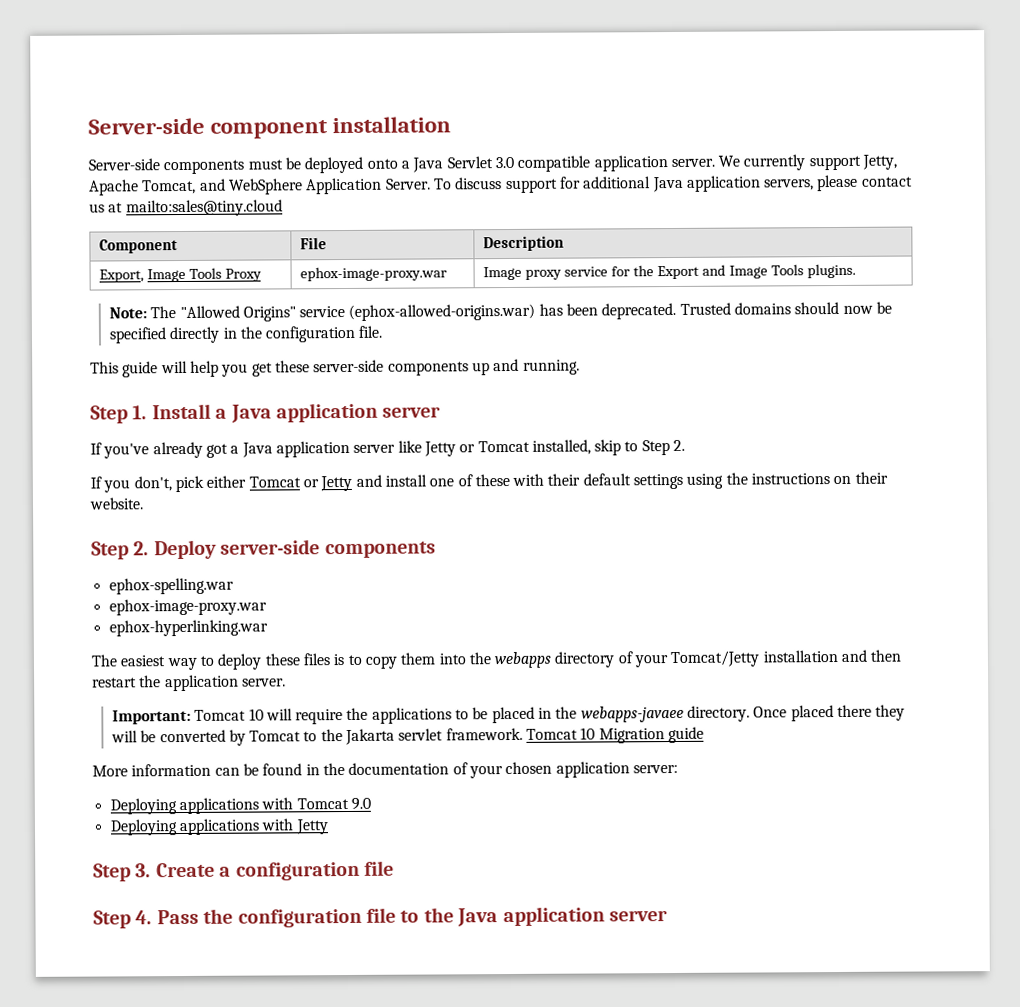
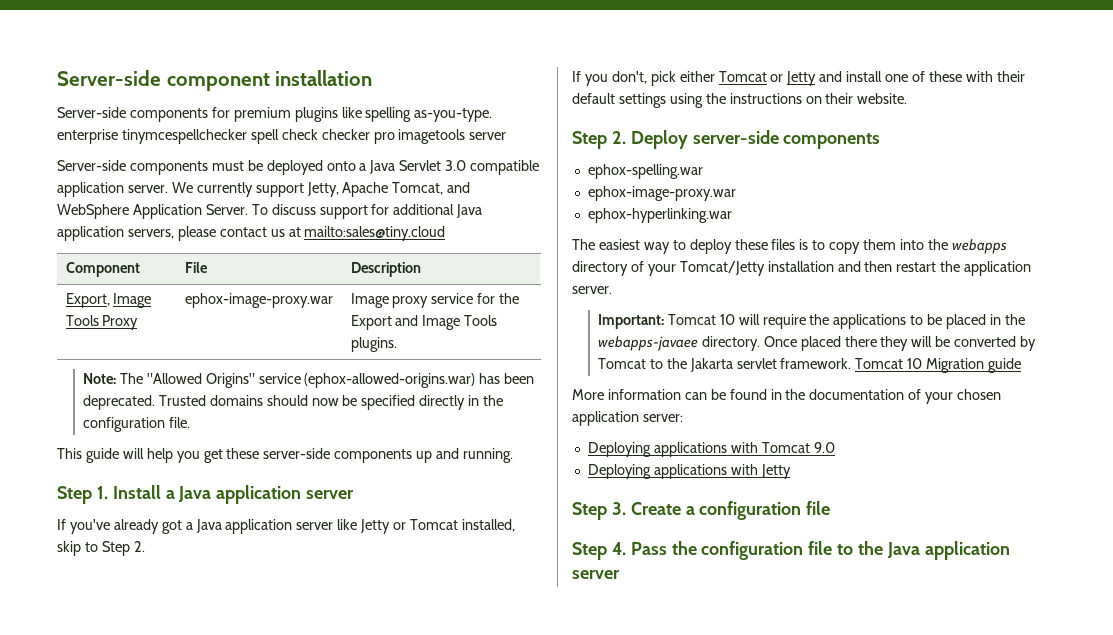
(452, 125) none -> [57,107,493,122] [57,129,507,144] // Server-side components for premium plugins like spelling as-you-type. enterprise tinymcespellchecker spell check checker pro imagetools server

